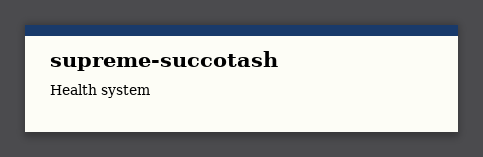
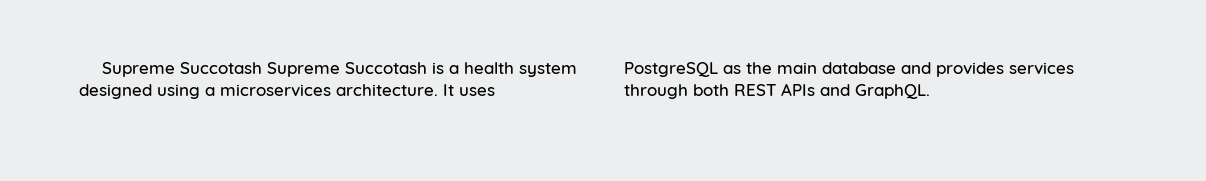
[50,51,278,71] [50,84,150,98] supreme-succotash // Health system -> [101,62,577,77] [79,84,495,99] [624,62,1074,77] [624,83,930,99] Supreme Succotash Supreme Succotash is a health system designed using a microservices architecture. It uses PostgreSQL as the main database and provides services through both REST APIs and GraphQL.

